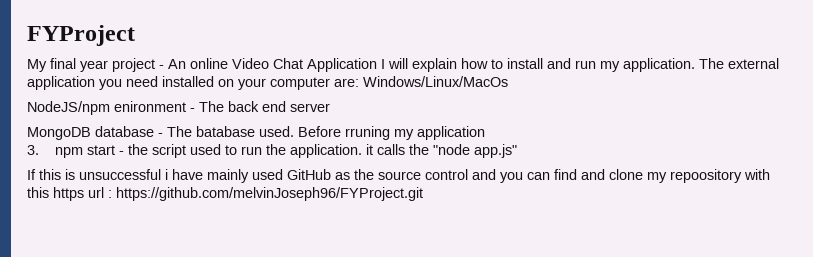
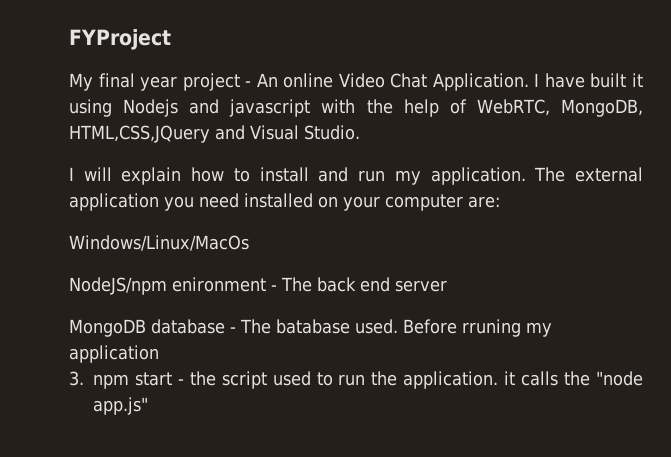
[307,58,377,72] Application -> [432,73,644,91] [69,99,644,117] [69,125,360,143] Application. I have built it using Nodejs and javascript with the help of WebRTC, MongoDB, HTML,CSS,JQuery and Visual Studio. //
(359, 82) none -> (500, 202) //
[27,169,770,183] [27,187,423,201] // If this is unsuccessful i have mainly used GitHub as the source control and you can find and clone my repoository with this https url : https://github.com/melvinJoseph96/FYProject.git -> (148, 406) none

